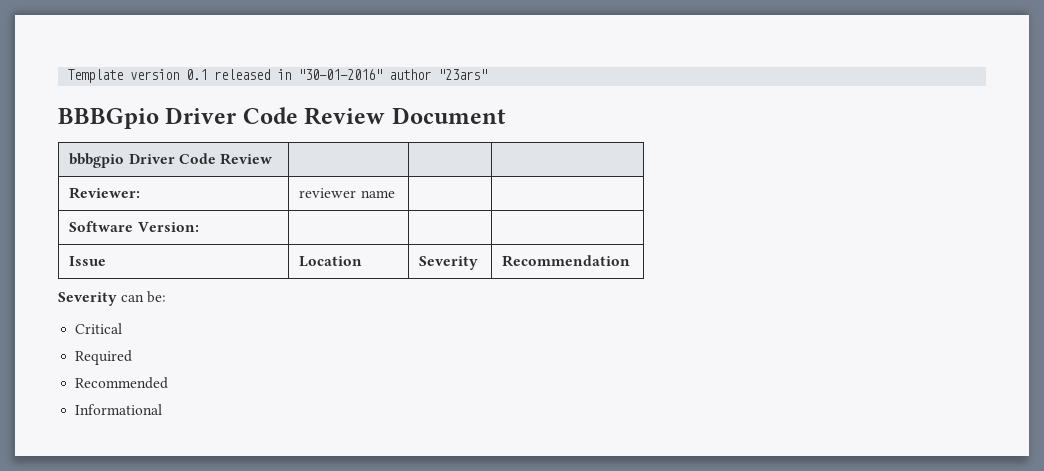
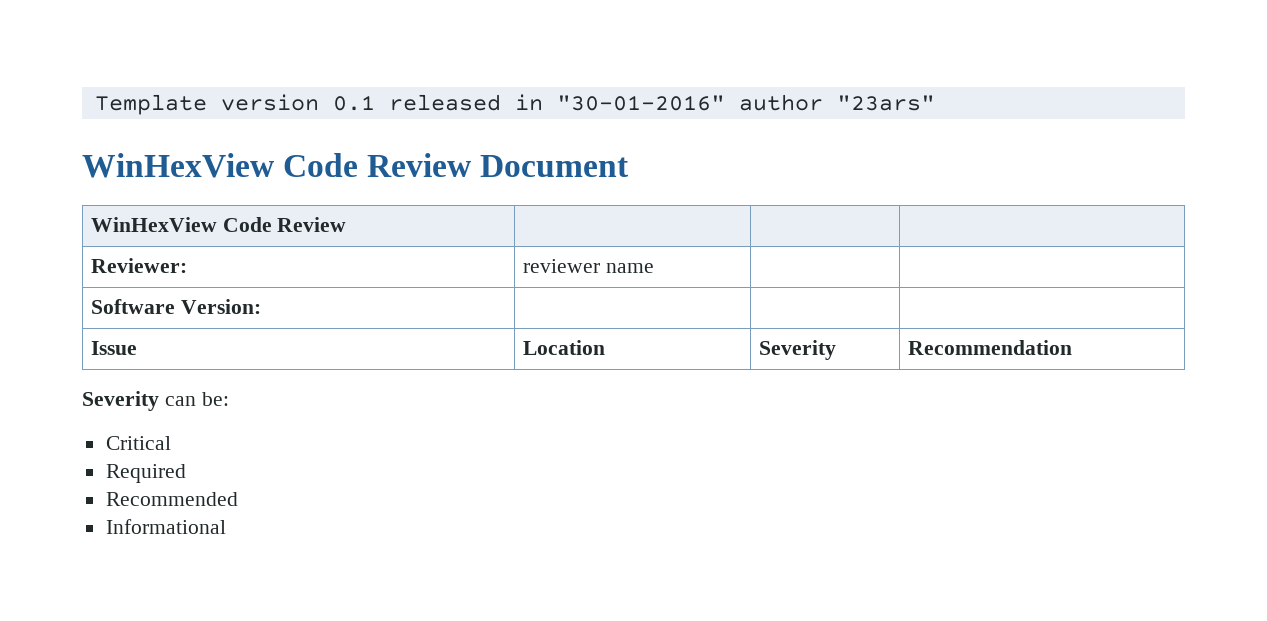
[58,107,237,129] BBBGpio Driver -> [82,153,275,178] WinHexView
[69,153,175,168] bbbgpio Driver -> [90,217,217,232] WinHexView

